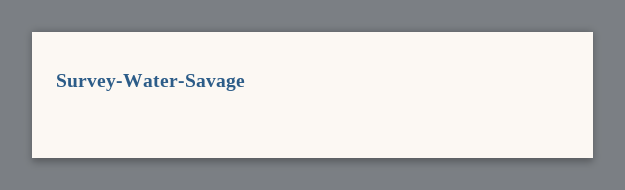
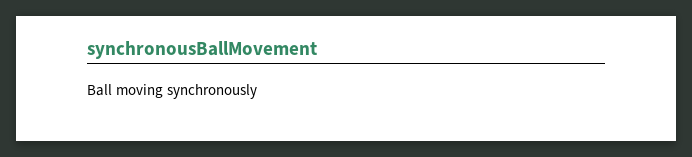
[56,74,245,91] Survey-Water-Savage -> [87,41,317,59] [87,84,258,99] synchronousBallMovement // Ball moving synchronously

